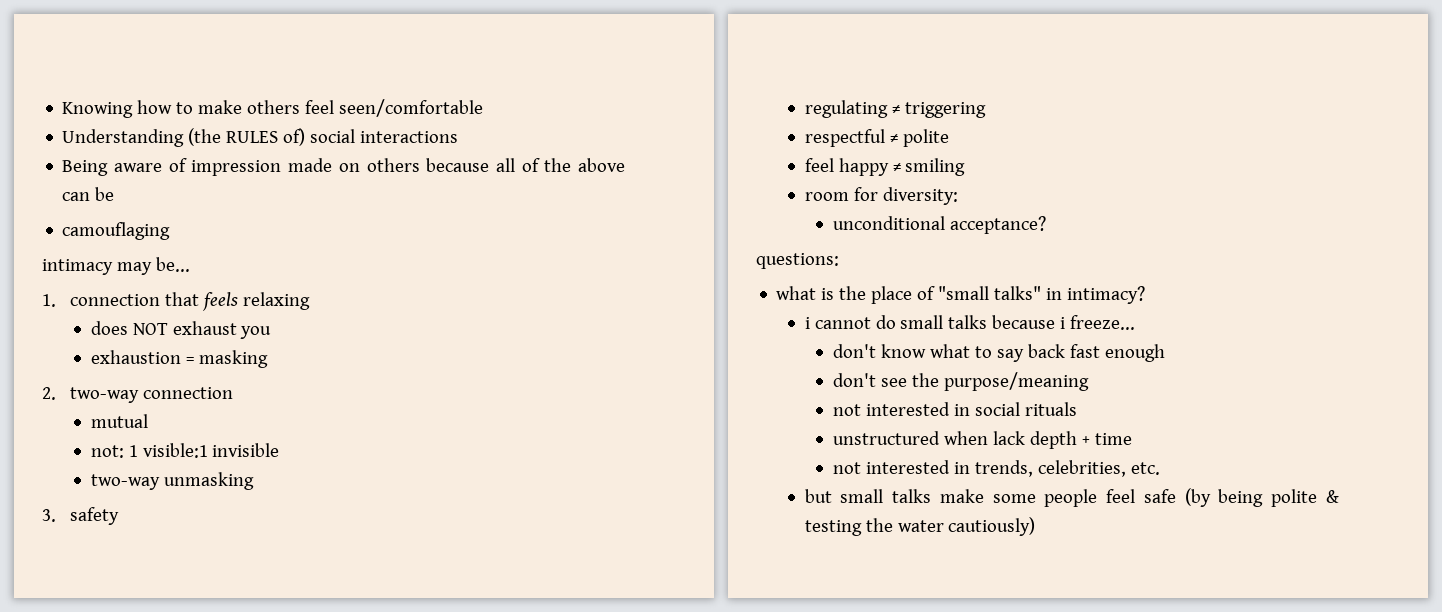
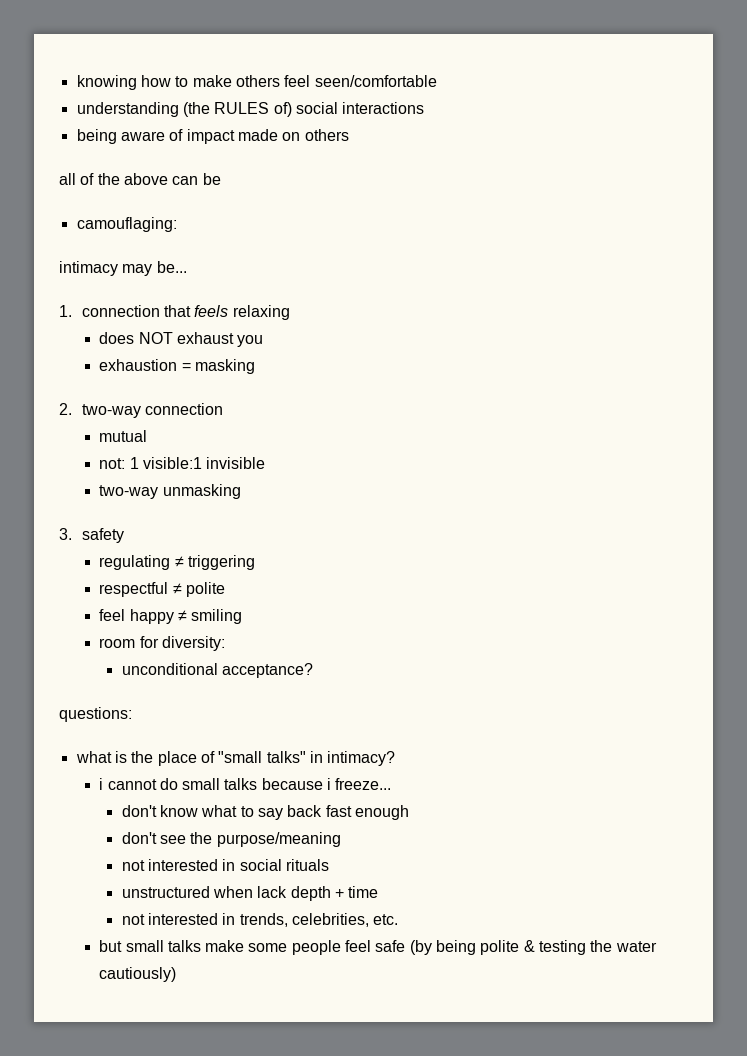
[62,102,134,118] Knowing -> [76,75,137,90] knowing
[62,129,185,147] Understanding -> [76,102,179,117] understanding
[62,160,109,176] Being -> [76,129,117,144] being
[191,160,282,176] impression -> [186,129,235,144] impact
[426,158,490,172] because -> (349, 135) //
[62,222,171,240] camouflaging -> [76,217,177,232] camouflaging:

